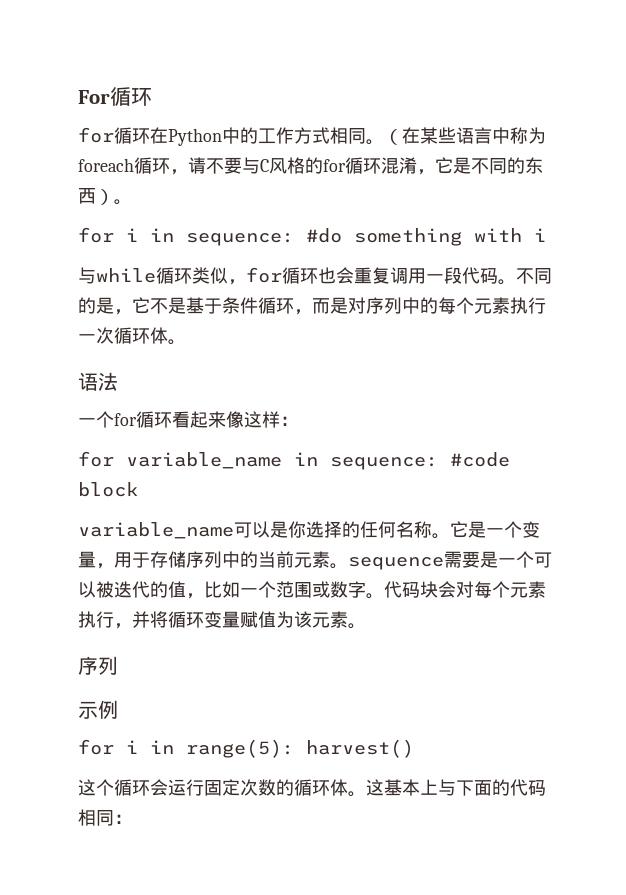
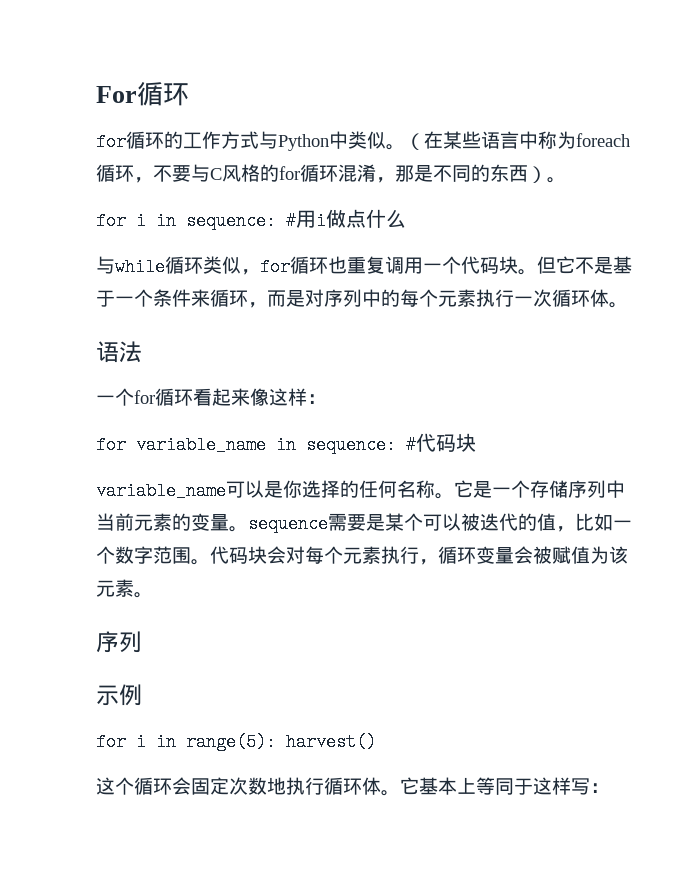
[150,127,240,146] 在Python中 -> (164, 140) none
[330,127,366,144] 相同 -> [259,131,386,151] 与Python中类似
[188,157,206,174] 请 -> (153, 180) none
[435,157,453,174] 它 -> [395,165,414,182] 那
[306,228,546,246] #do something with i -> [286,209,406,230] #用i做点什么
[336,267,354,284] 会 -> (347, 265) none
[444,267,552,285] [78,297,258,315] 段代码。不同的是，它不是基于条件 -> [442,256,632,275] [96,289,210,307] 个代码块。但它不是基于一个条件来
[450,452,510,467] [78,482,138,497] #code block -> [406,433,476,454] #代码块
[522,521,540,538] [78,551,150,569] 变量，用于 -> (530, 489) none
[240,551,258,568] 的 -> (625, 489) none
(330, 559) none -> [172,513,229,531] 的变量
[498,558,516,566] 一 -> [385,513,404,531] 某
[276,581,366,598] 范围或数字 -> [115,546,191,564] 数字范围
[132,611,168,628] 并将 -> (438, 562) none
(240, 619) none -> [514,546,552,564] 会被
[168,779,204,796] 运行 -> (191, 786) none
[276,779,546,797] [78,809,114,826] 的循环体。这基本上与下面的代码相同 -> [267,777,590,796] 地执行循环体。它基本上等同于这样写

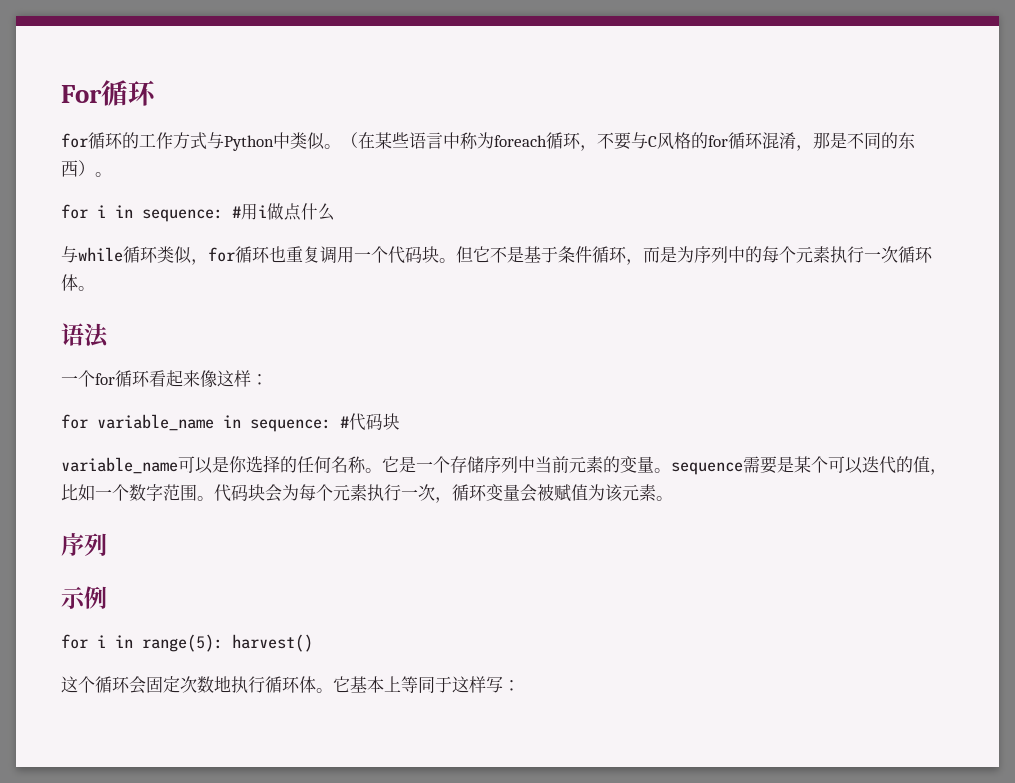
[115,289,210,307] 一个条件来 -> [558,246,592,263] 条件
[305,289,324,307] 对 -> [677,246,694,263] 为
[461,513,480,531] 被 -> (863, 465) none
[286,546,419,564] 对每个元素执行 -> [282,484,435,501] 为每个元素执行一次

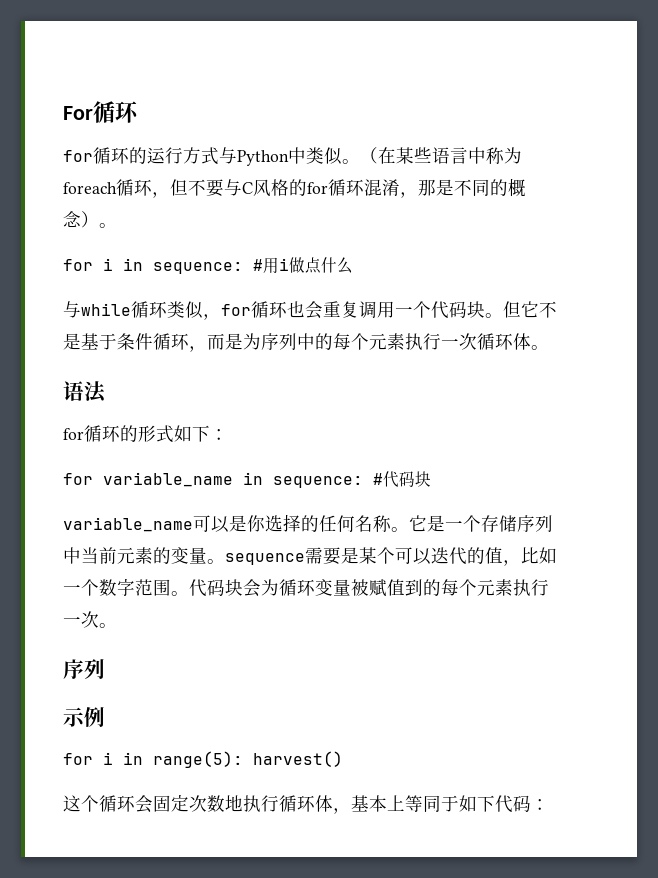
[139,132,173,149] 工作 -> [147,147,183,164] 运行
(597, 148) none -> [170,179,188,196] 但
[898,132,915,149] [61,160,78,177] 东西 -> [508,178,526,197] [63,211,81,228] 概念
(286, 254) none -> [305,301,323,319] 会
[61,370,251,388] 一个for循环看起来像这样 -> [63,425,210,443] for循环的形式如下
[299,484,656,503] 每个元素执行一次，循环变量会被赋值为该元素 -> [279,579,549,597] [63,611,99,628] 循环变量被赋值到的每个元素执行一次
[316,676,350,693] 。它 -> [333,808,351,814] ，
[452,676,503,693] 这样写 -> [459,795,531,813] 如下代码

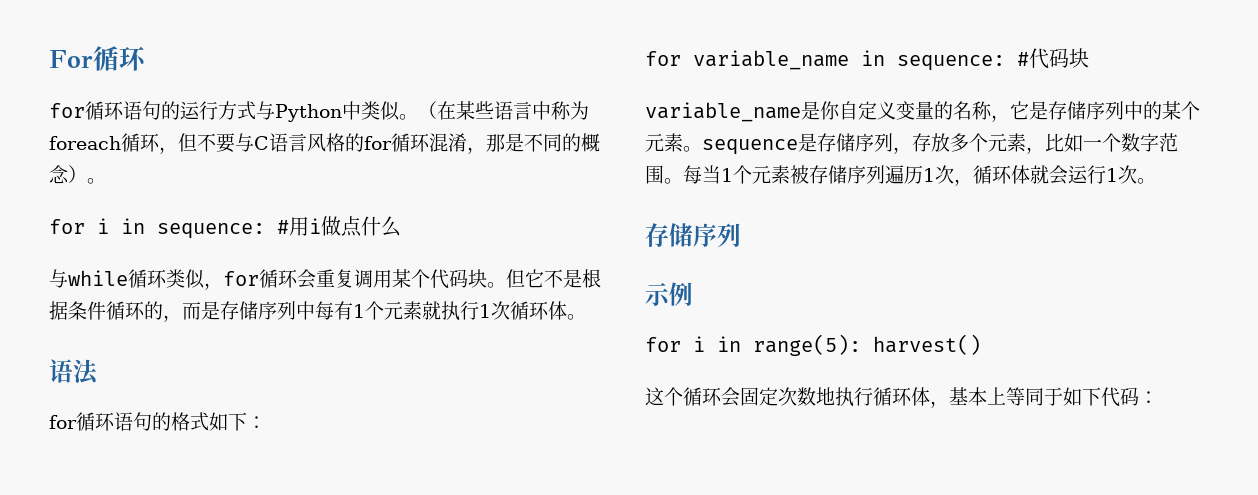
(129, 155) none -> [123,101,161,120] 语句
(253, 188) none -> [269,133,307,152] 语言
[287,301,305,318] 也 -> (298, 278) none
[395,306,413,316] 一 -> [392,269,411,288] 某
[81,333,117,350] 基于 -> [582,269,601,288] [49,301,68,320] 根据
[189,333,459,352] ，而是为序列中的每个元素执行一 -> [144,301,491,322] 的，而是存储序列中每有1个元素就执行1
[120,425,156,442] 的形 -> [114,412,190,431] 语句的格
[193,514,553,533] [63,547,503,565] 可以是你选择的任何名称。它是一个存储序列中当前元素的变量。sequence需要是某个可以迭代的值 -> [801,101,1200,122] [645,133,1026,155] 是你自定义变量的名称，它是存储序列中的某个元素。sequence是存储序列，存放多个元素
[189,579,549,597] [63,616,81,626] 代码块会为循环变量被赋值到的每个元素执行一 -> [683,165,1118,186] 每当1个元素被存储序列遍历1次，循环体就会运行1
(117, 625) none -> [645,223,693,247] 存储

